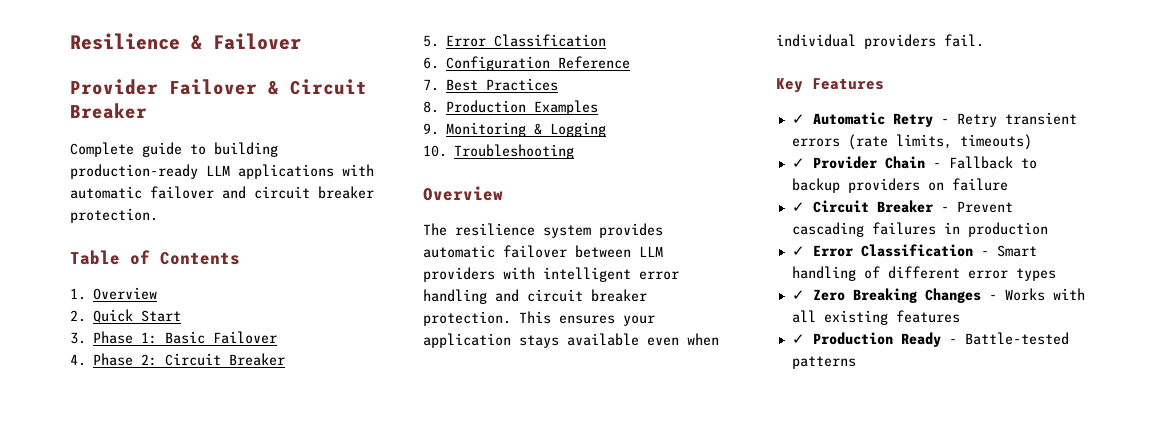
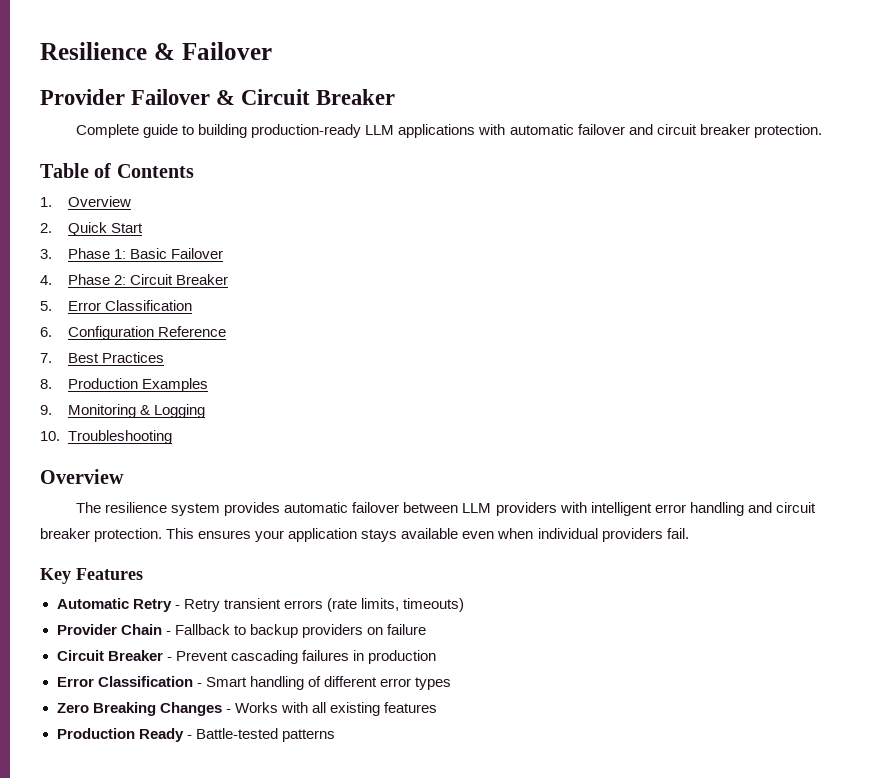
[791,114,805,124] ✓ -> (143, 574) none
[791,158,805,168] ✓ -> (464, 605) none
[791,202,805,212] ✓ -> (426, 629) none
[791,246,805,256] ✓ -> (436, 657) none
[791,290,805,300] ✓ -> (451, 683) none
[791,334,805,344] ✓ -> (437, 707) none

